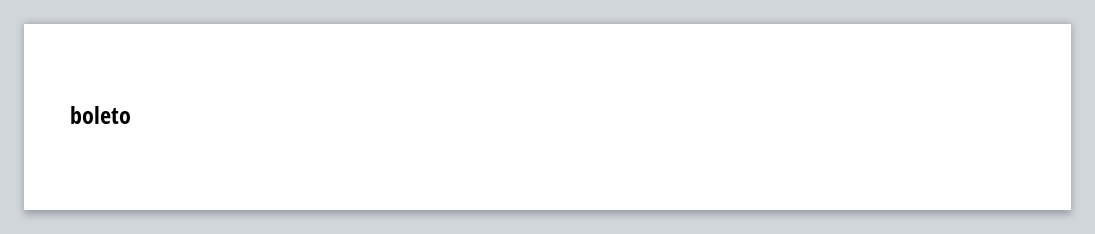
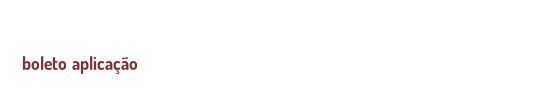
(131, 115) none -> [71,56,138,74] aplicação

